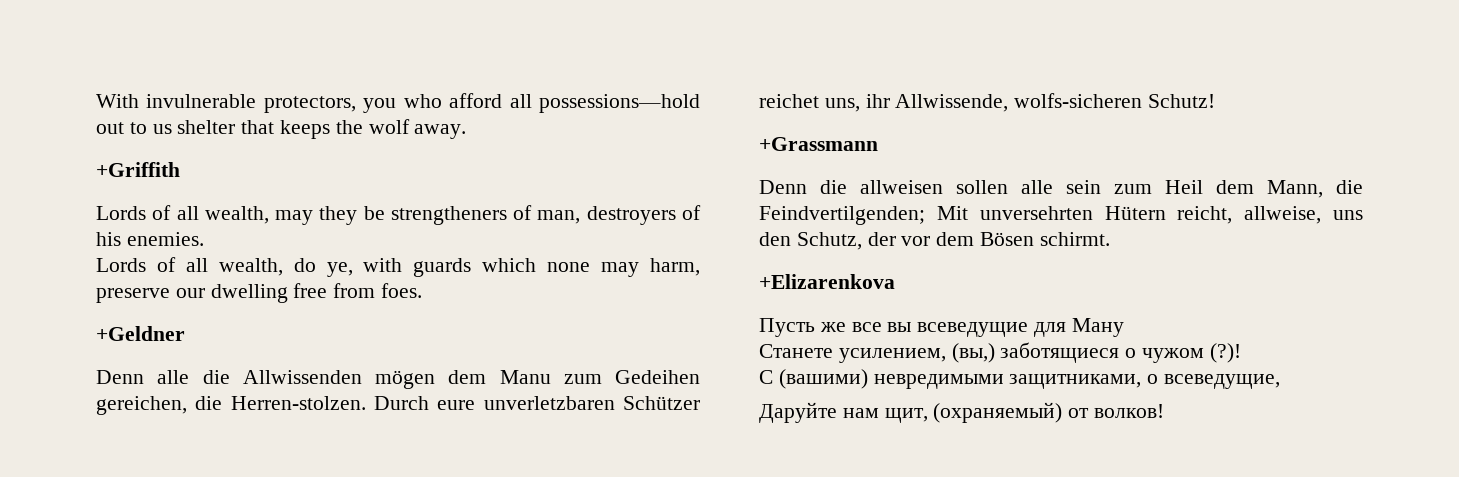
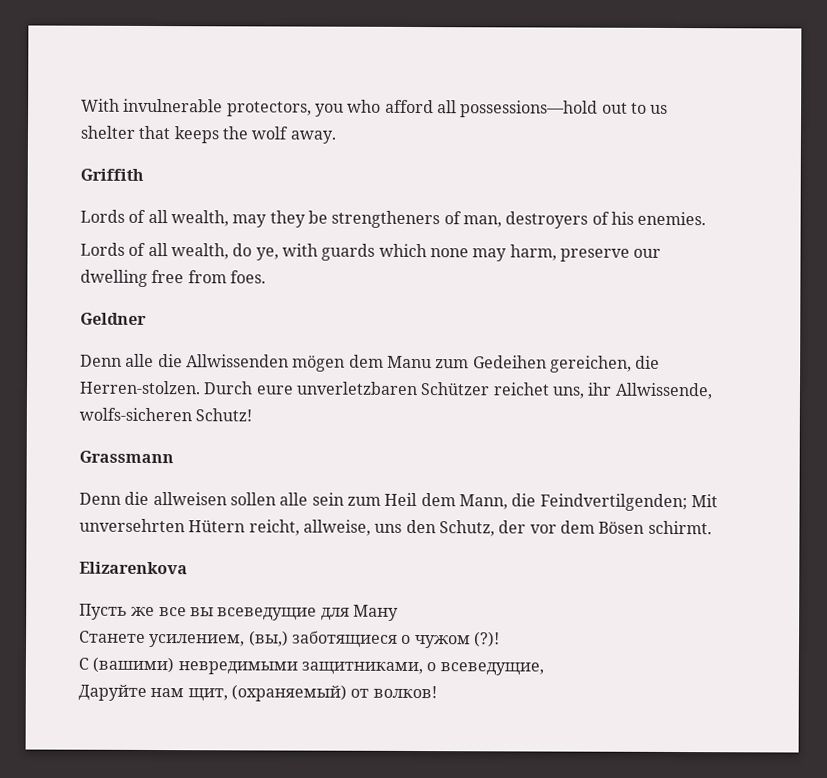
[96,162,180,177] +Griffith -> [80,168,144,181] Griffith
[96,326,185,341] +Geldner -> [80,312,147,325] Geldner
[759,137,878,151] +Grassmann -> [79,450,174,464] Grassmann
[759,274,895,289] +Elizarenkova -> [79,561,188,575] Elizarenkova

